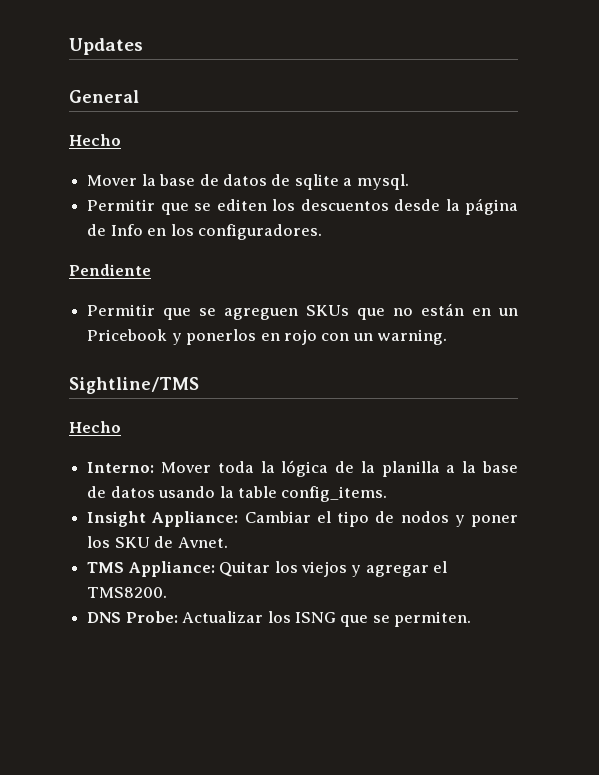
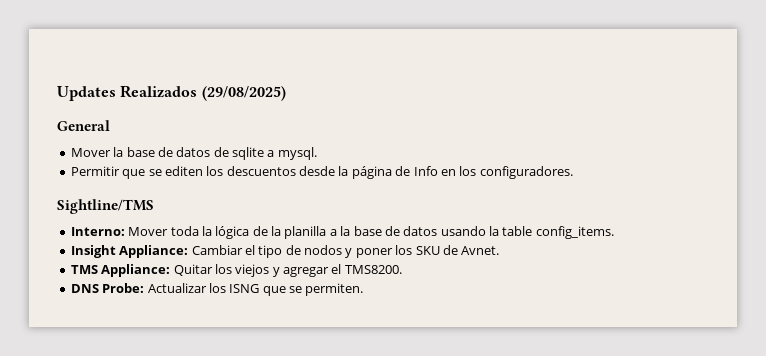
(143, 46) none -> [120,85,286,101] Realizados (29/08/2025)
[69,134,121,146] // Hecho -> (110, 125) none
[69,264,151,276] [87,303,519,320] [87,329,448,345] // Pendiente // Permitir que se agreguen SKUs que no están en un Pricebook y ponerlos en rojo con un warning. -> (573, 172) none
[69,421,121,433] // Hecho -> (154, 206) none

